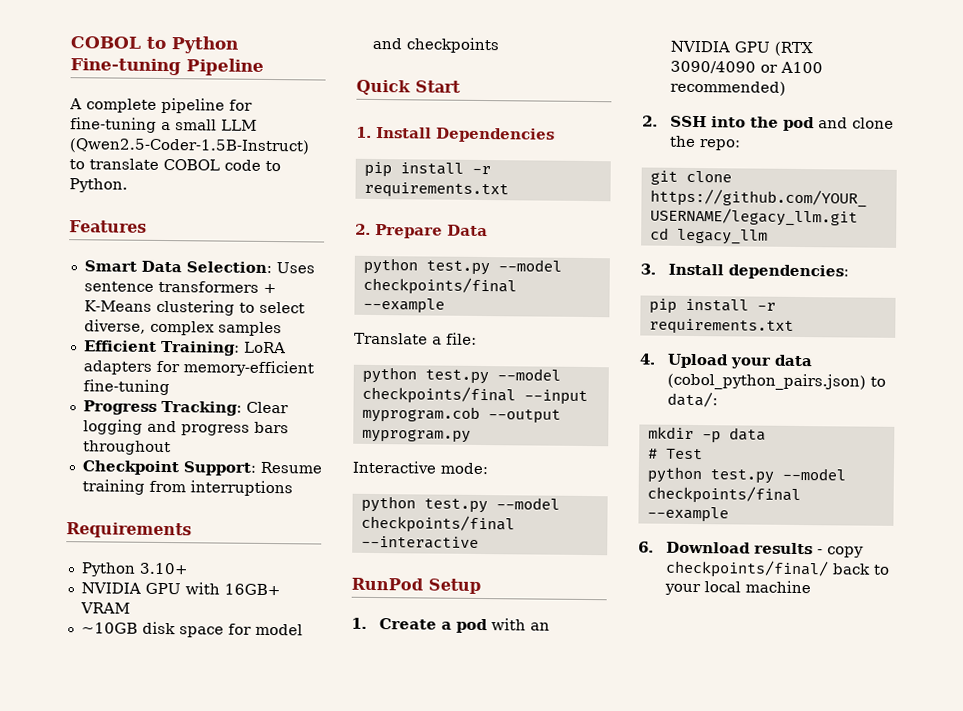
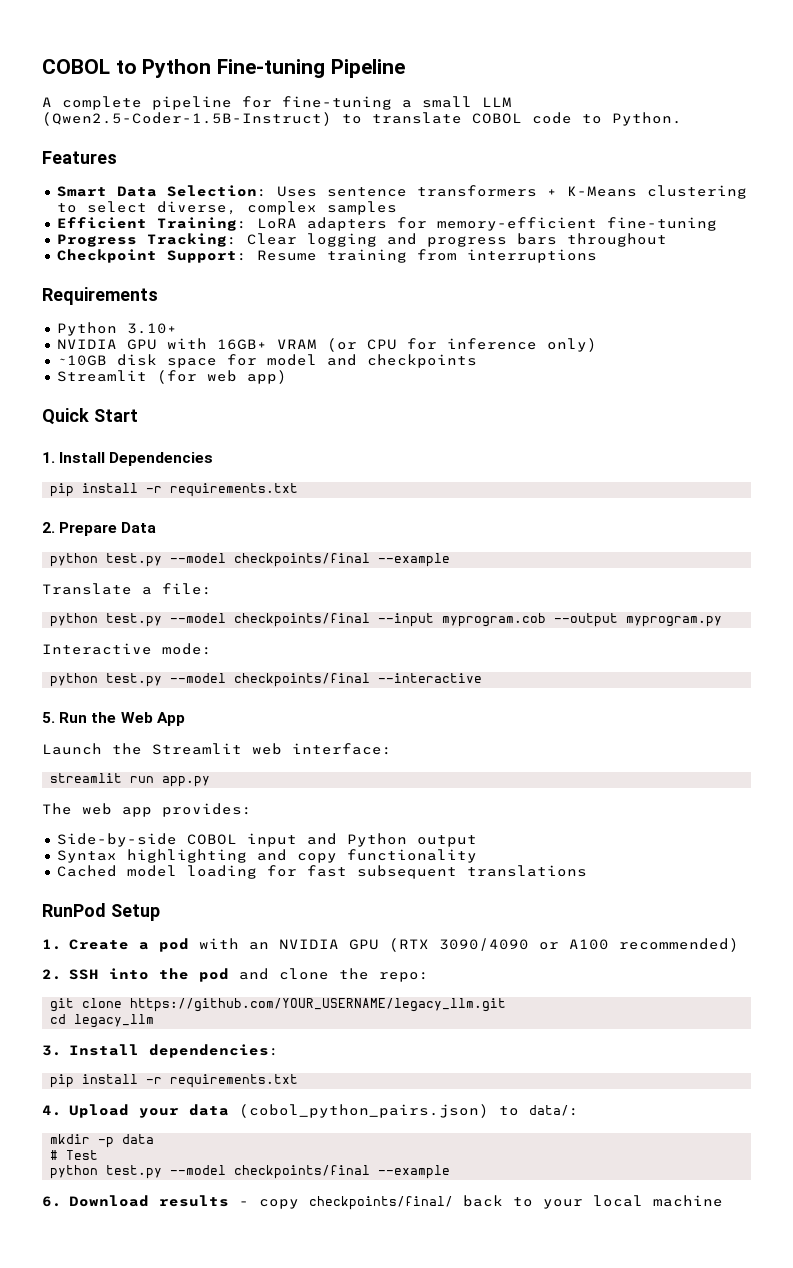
(130, 608) none -> [326,338,597,352] (or CPU for inference only)
(499, 45) none -> [56,370,287,384] // Streamlit (for web app)
(479, 542) none -> [42,712,185,726] [42,743,392,755] [50,773,211,787] [42,803,252,817] [56,833,477,847] [56,849,477,863] [56,865,587,879] // 5. Run the Web App // Launch the Streamlit web interface: // streamlit run app.py // The web app provides: // Side-by-side COBOL input and Python output // Syntax highlighting and copy functionality // Cached model loading for fast subsequent translations

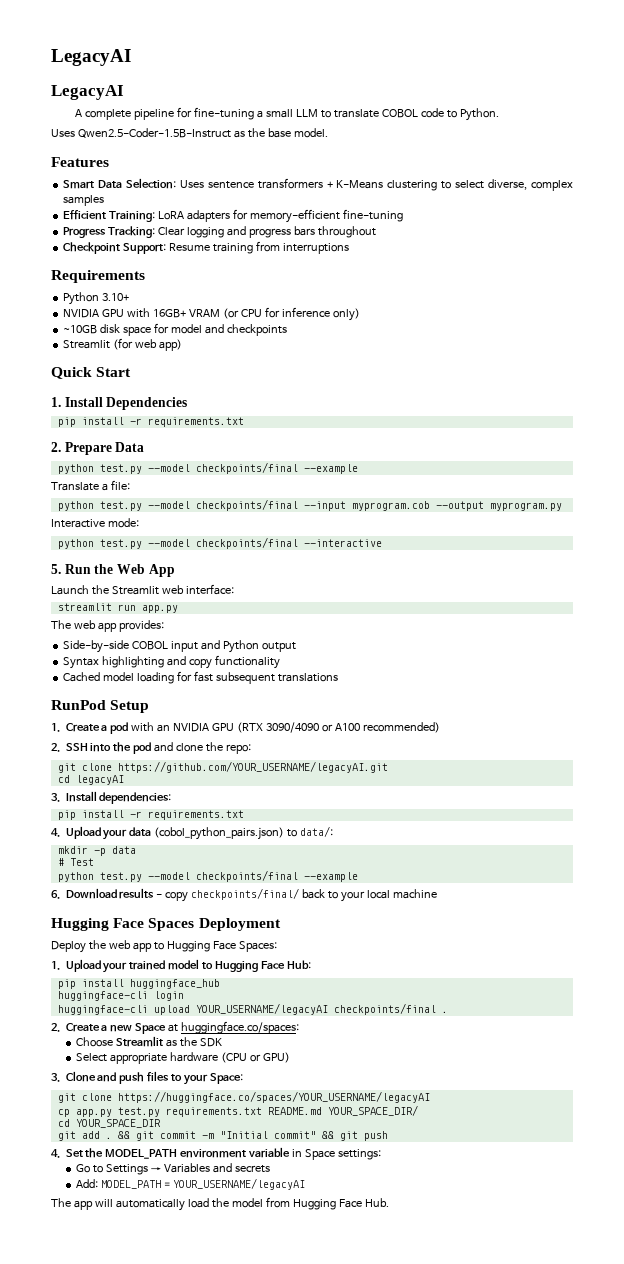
[42,59,405,78] COBOL to Python Fine-tuning Pipeline -> [51,49,131,66] [51,85,124,100] LegacyAI // LegacyAI
[42,112,332,126] (Qwen2.5-Coder-1.5B-Instruct) -> (318, 113) none
(682, 119) none -> [51,128,328,138] // Uses Qwen2.5-Coder-1.5B-Instruct as the base model.
[130,998,507,1012] [50,1014,155,1028] https://github.com/YOUR_USERNAME/legacy_llm.git // cd legacy_llm -> [117,761,388,773] [57,775,124,785] https://github.com/YOUR_USERNAME/legacyAI.git // cd legacyAI
(723, 1201) none -> [51,918,281,931] [51,940,277,953] [51,959,312,973] [57,979,220,989] [57,991,184,1001] [57,1003,448,1015] [51,1021,300,1034] [75,1036,222,1047] [75,1052,290,1064] [51,1071,244,1085] [57,1091,430,1103] [57,1105,418,1117] [57,1119,161,1128] [57,1131,388,1141] [51,1147,382,1160] [75,1163,270,1175] [75,1178,305,1190] [51,1197,389,1211] // Hugging Face Spaces Deployment // Deploy the web app to Hugging Face Spaces: // 1. Upload your trained model to Hugging Face Hub: // pip install huggingface_hub // huggingface-cli login // huggingface-cli upload YOUR_USERNAME/legacyAI checkpoints/final . // 2. Create a new Space at huggingface.co/spaces: // Choose Streamlit as the SDK // Select appropriate hardware (CPU or GPU) // 3. Clone and push files to your Space: // git clone https://huggingface.co/spaces/YOUR_USERNAME/legacyAI // cp app.py test.py requirements.txt README.md YOUR_SPACE_DIR/ // cd YOUR_SPACE_DIR // git add . && git commit -m "Initial commit" && git push // 4. Set the MODEL_PATH environment variable in Space settings: // Go to Settings → Variables and secrets // Add: MODEL_PATH = YOUR_USERNAME/legacyAI // The app will automatically load the model from Hugging Face Hub.

